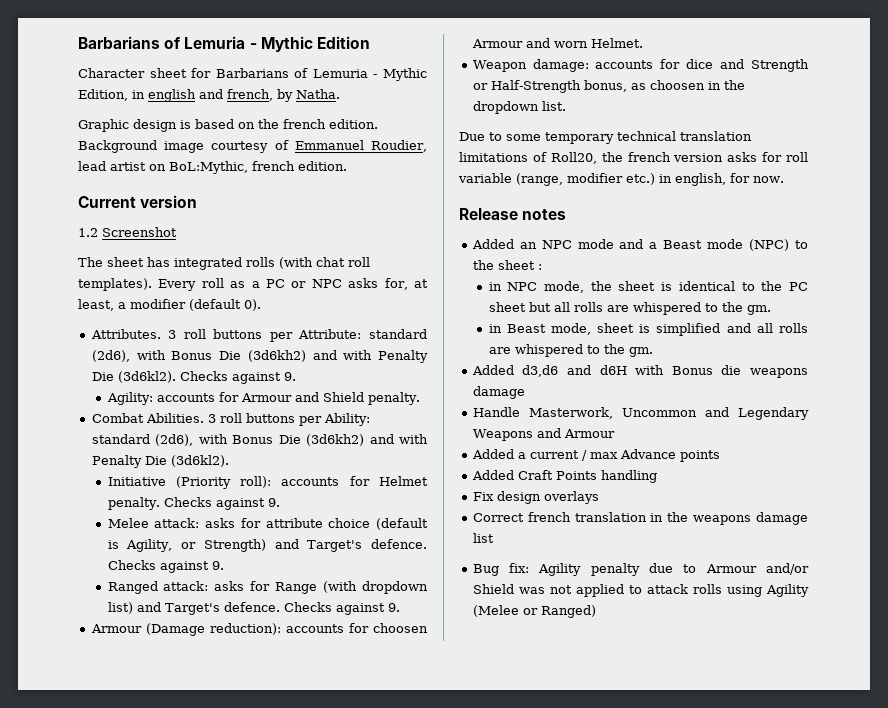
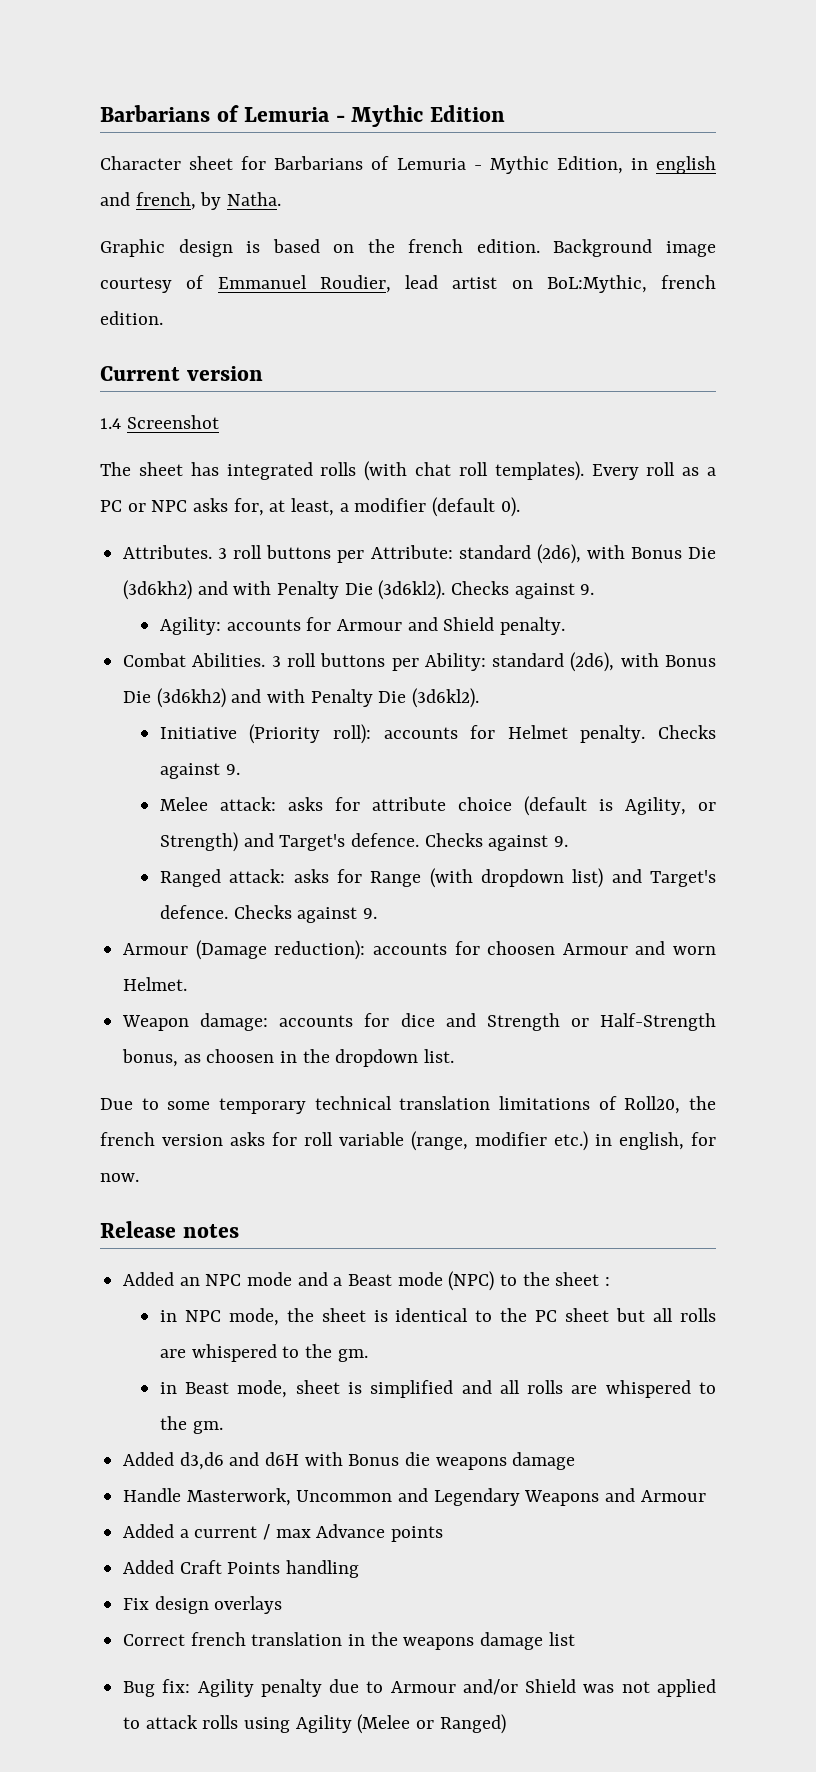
[78,228,98,237] 1.2 -> [100,418,121,429] 1.4

